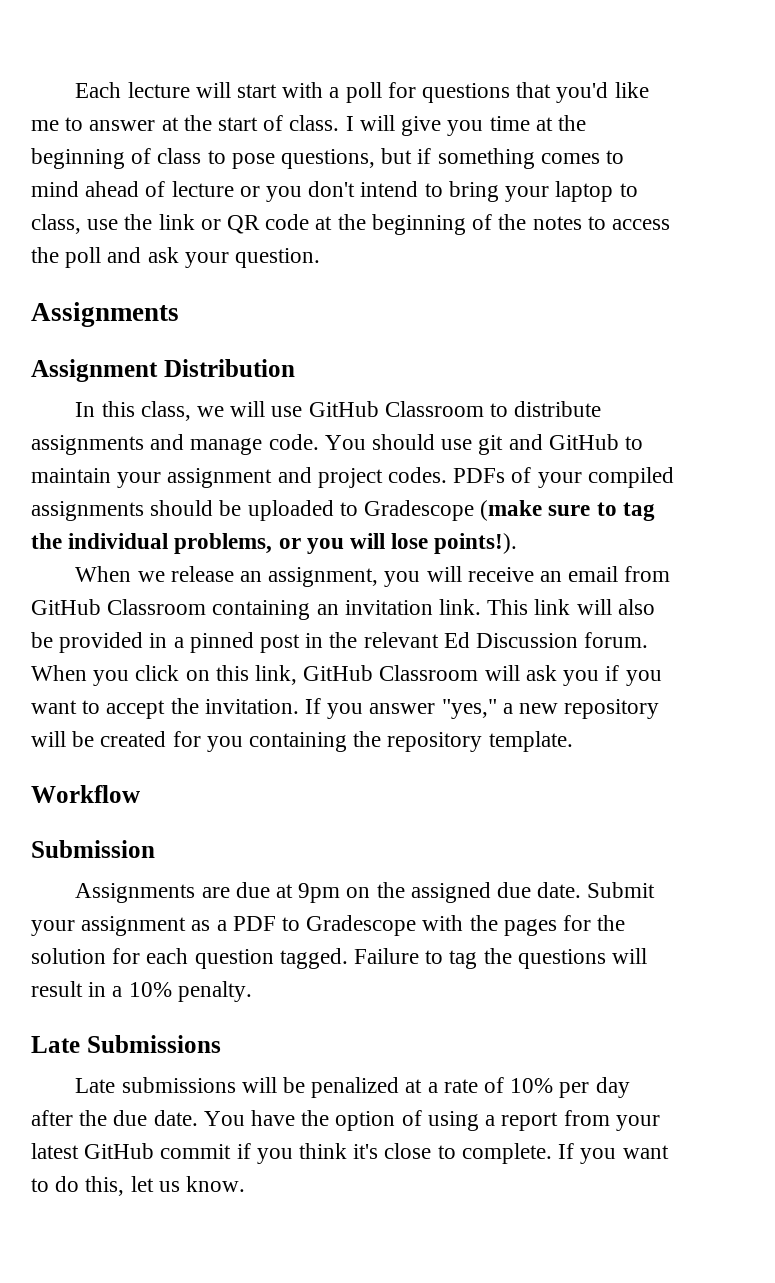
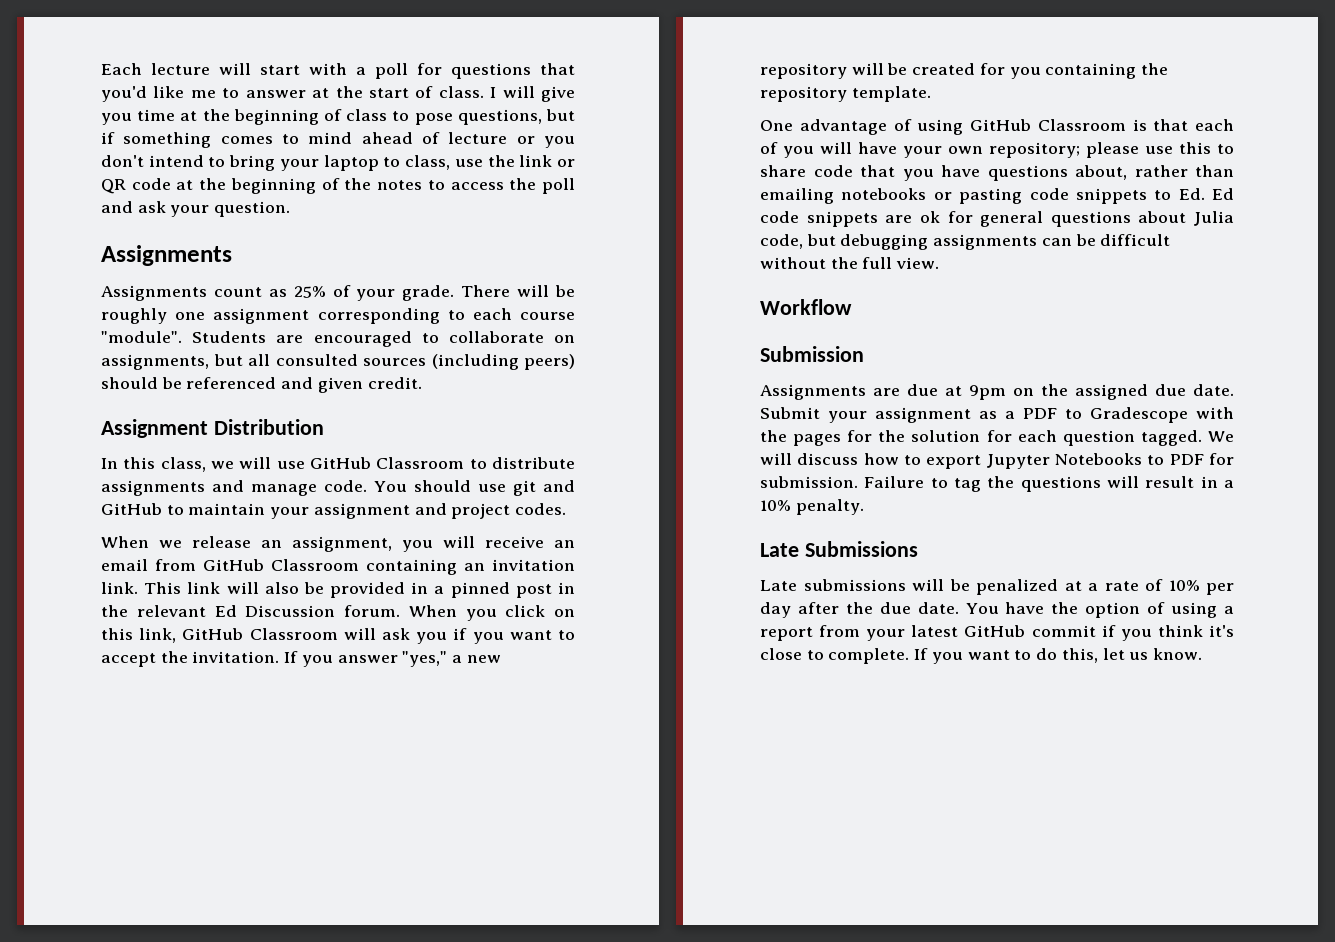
(179, 314) none -> [101,285,576,301] [101,308,575,324] [101,331,575,347] [101,354,575,370] [101,377,422,393] // Assignments count as 25% of your grade. There will be roughly one assignment corresponding to each course "module". Students are encouraged to collaborate on assignments, but all consulted sources (including peers) should be referenced and given credit.
[453,467,674,488] [31,500,655,521] [31,533,518,554] PDFs of your compiled assignments should be uploaded to Gradescope (make sure to tag the individual problems, or you will lose points!). -> (567, 509) none
(573, 741) none -> [760,119,1234,135] [760,142,1234,158] [760,165,1234,181] [760,188,1234,204] [760,211,1234,227] [760,234,1171,250] [760,257,940,269] // One advantage of using GitHub Classroom is that each of you will have your own repository; please use this to share code that you have questions about, rather than emailing notebooks or pasting code snippets to Ed. Ed code snippets are ok for general questions about Julia code, but debugging assignments can be difficult without the full view.
(348, 958) none -> [1208,431,1234,442] [760,453,1234,469] [760,476,858,488] We will discuss how to export Jupyter Notebooks to PDF for submission.

